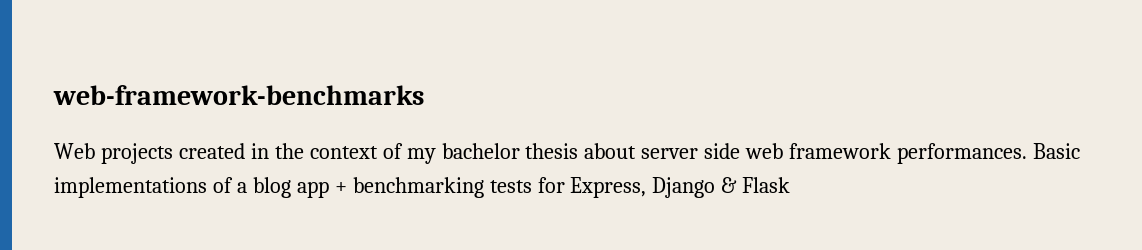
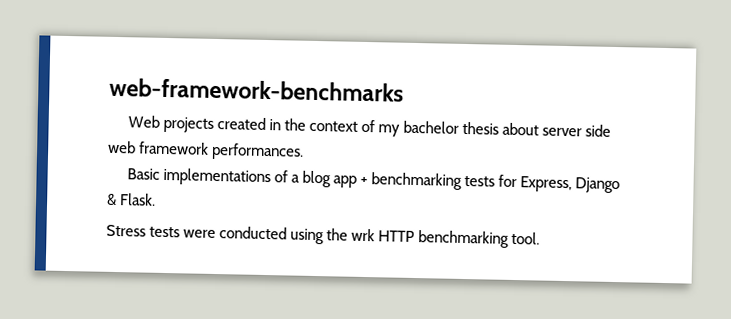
(1028, 153) none -> (305, 151) //
[742,177,791,193] Flask -> [120,193,157,206] [106,224,541,248] Flask. // Stress tests were conducted using the wrk HTTP benchmarking tool.

